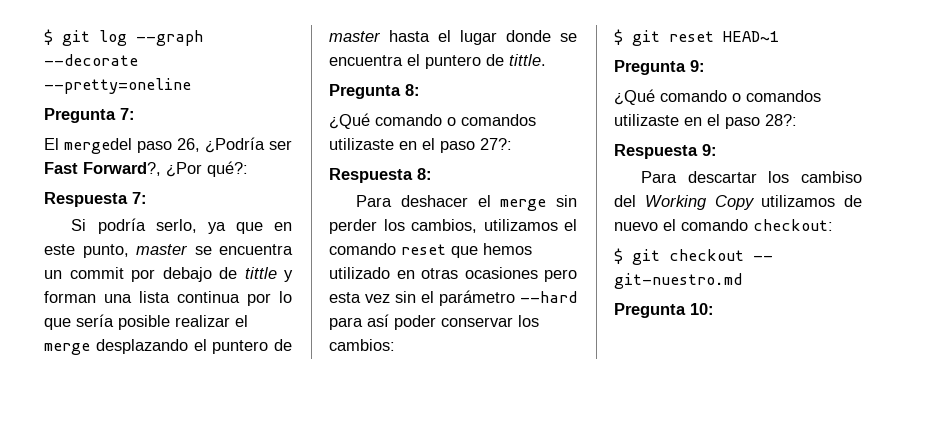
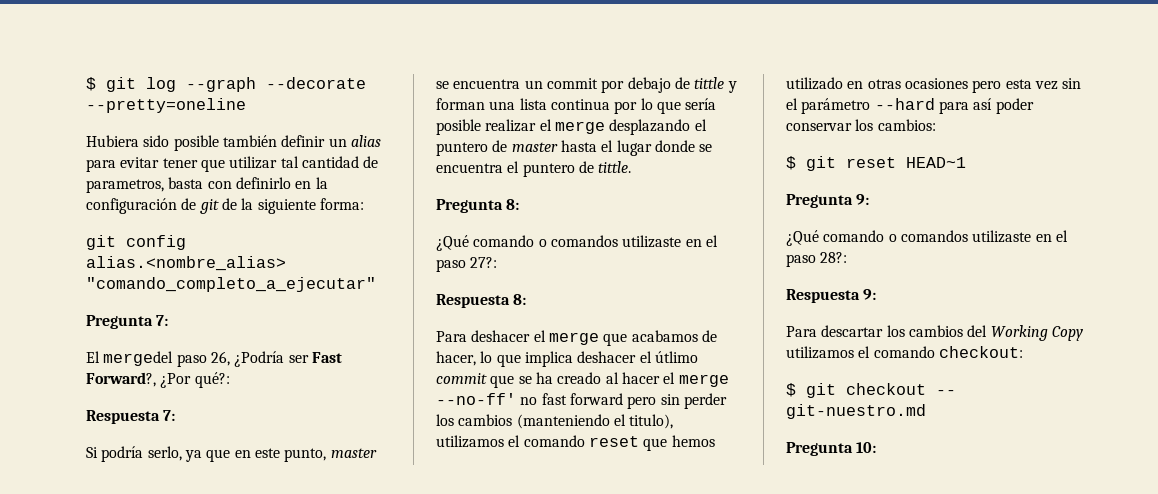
(191, 86) none -> [86,135,381,151] [86,156,379,172] [86,177,328,193] [86,198,364,214] [86,235,186,250] [86,256,286,271] [86,277,376,292] // Hubiera sido posible también definir un alias para evitar tener que utilizar tal cantidad de parametros, basta con definirlo en la configuración de git de la siguiente forma: // git config alias.<nombre_alias> "comando_completo_a_ejecutar"
[556,195,577,207] [329,219,477,234] sin perder los cambios, -> [603,330,717,346] [436,351,698,367] [436,372,729,388] [436,393,727,409] [436,414,674,429] que acabamos de hacer, lo que implica deshacer el útlimo commit que se ha creado al hacer el merge --no-ff' no fast forward pero sin perder los cambios (manteniendo el titulo),
[801,171,862,183] cambiso -> [908,325,963,337] cambios
[844,195,862,207] [614,222,658,231] de nuevo -> (854, 352) none

